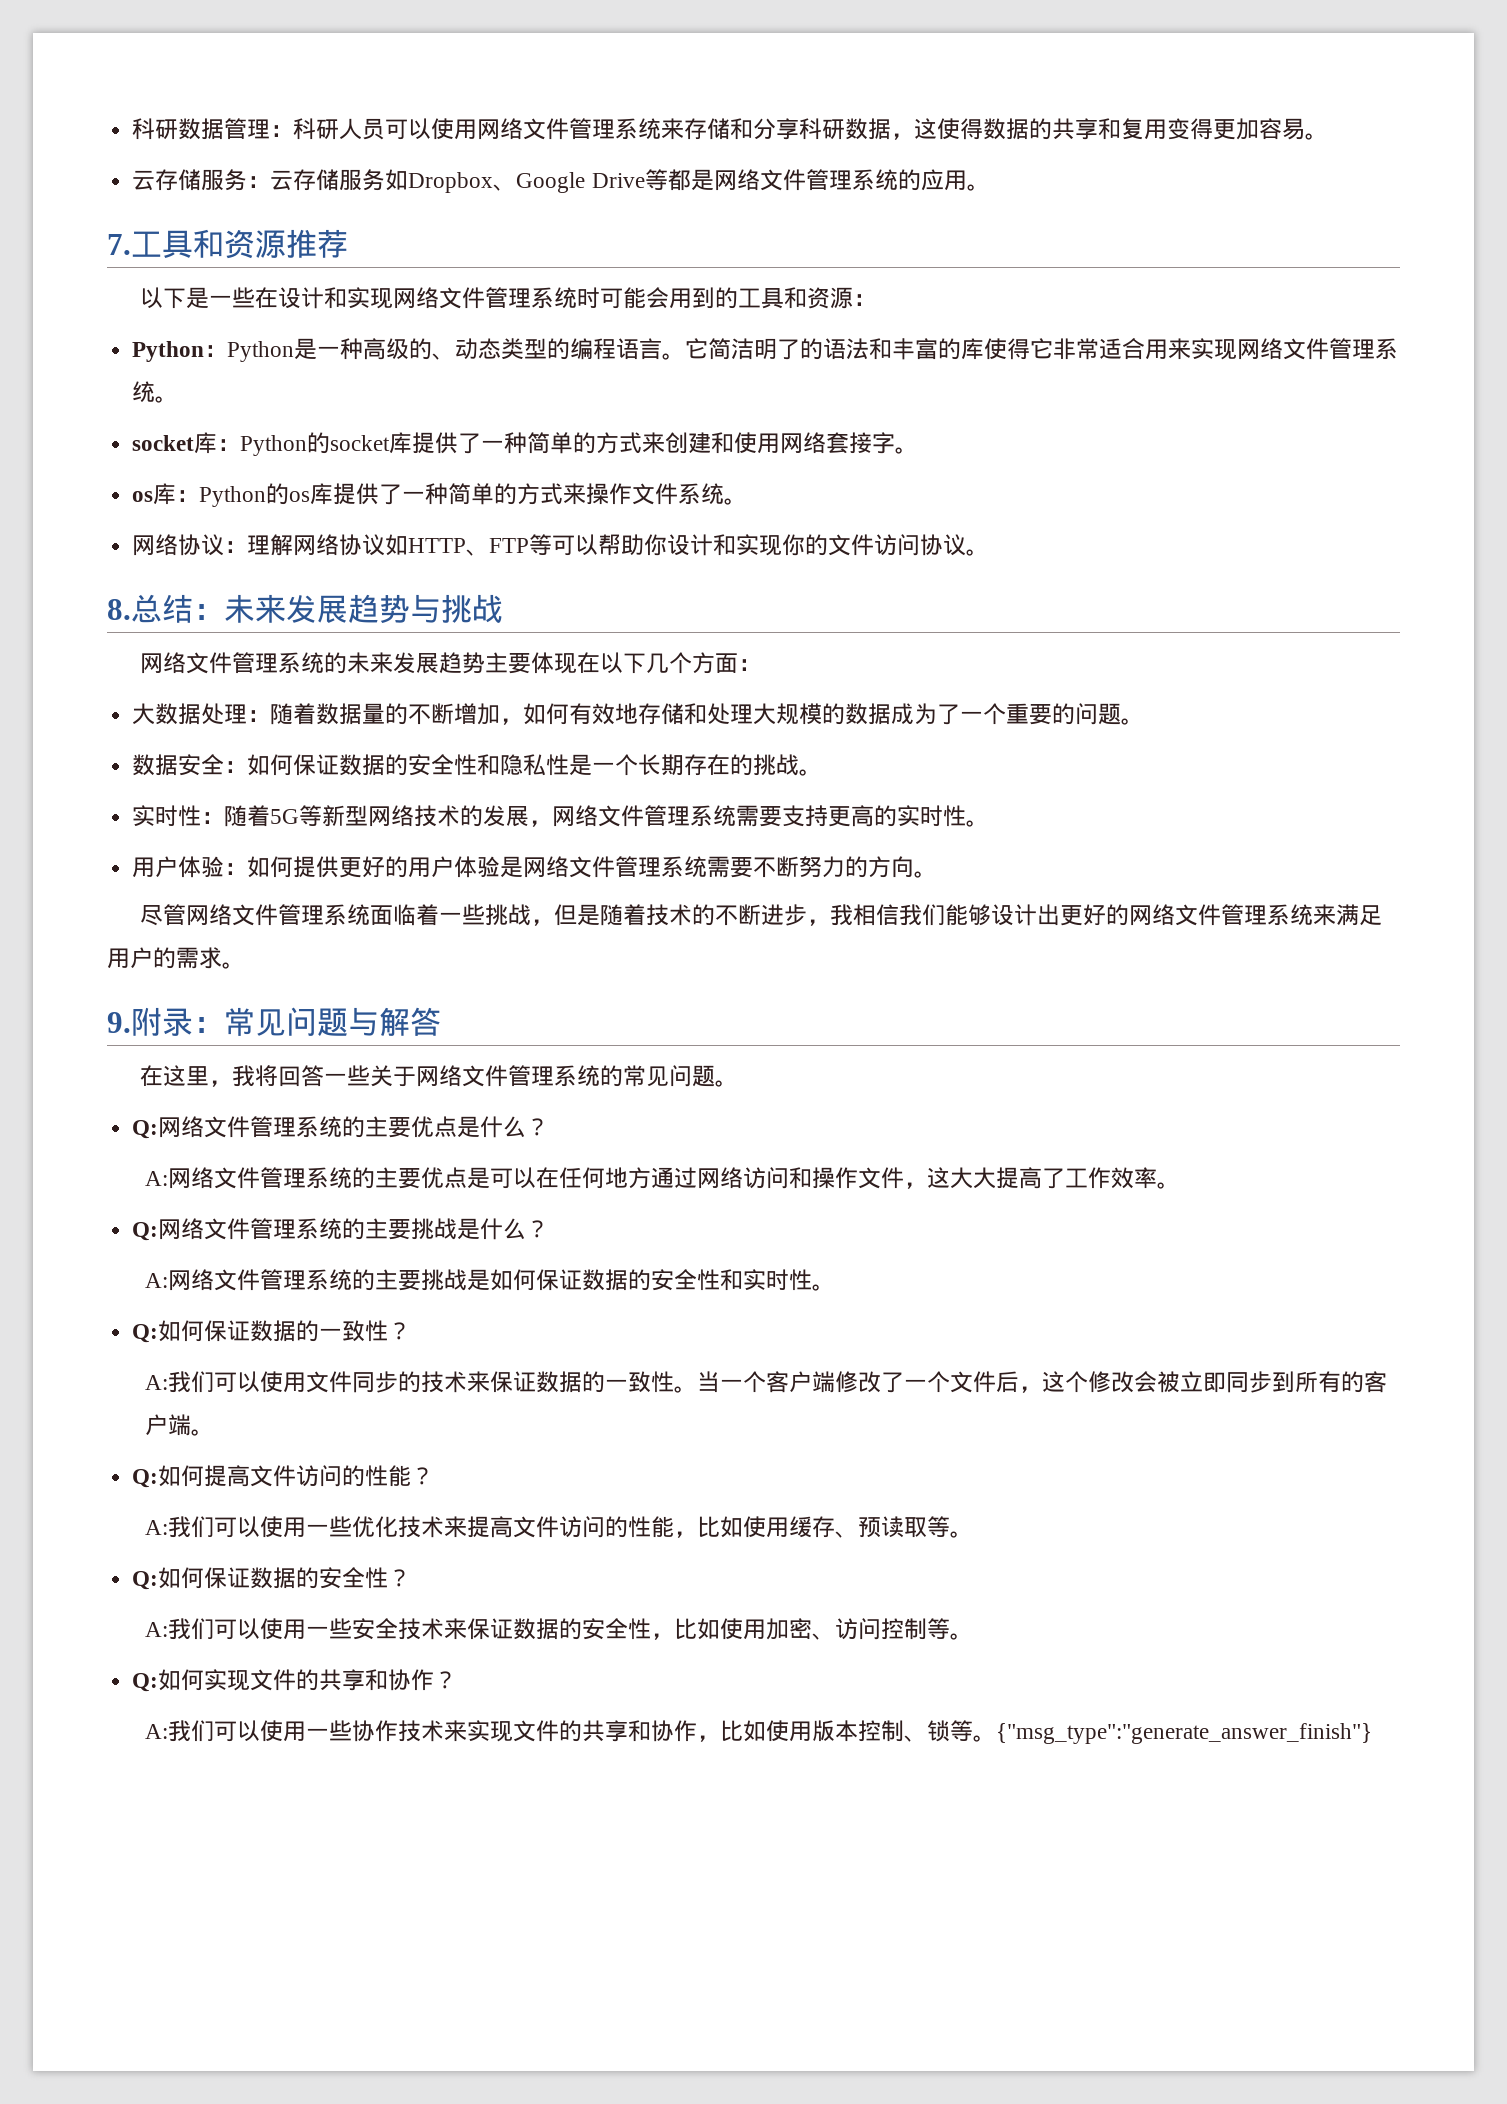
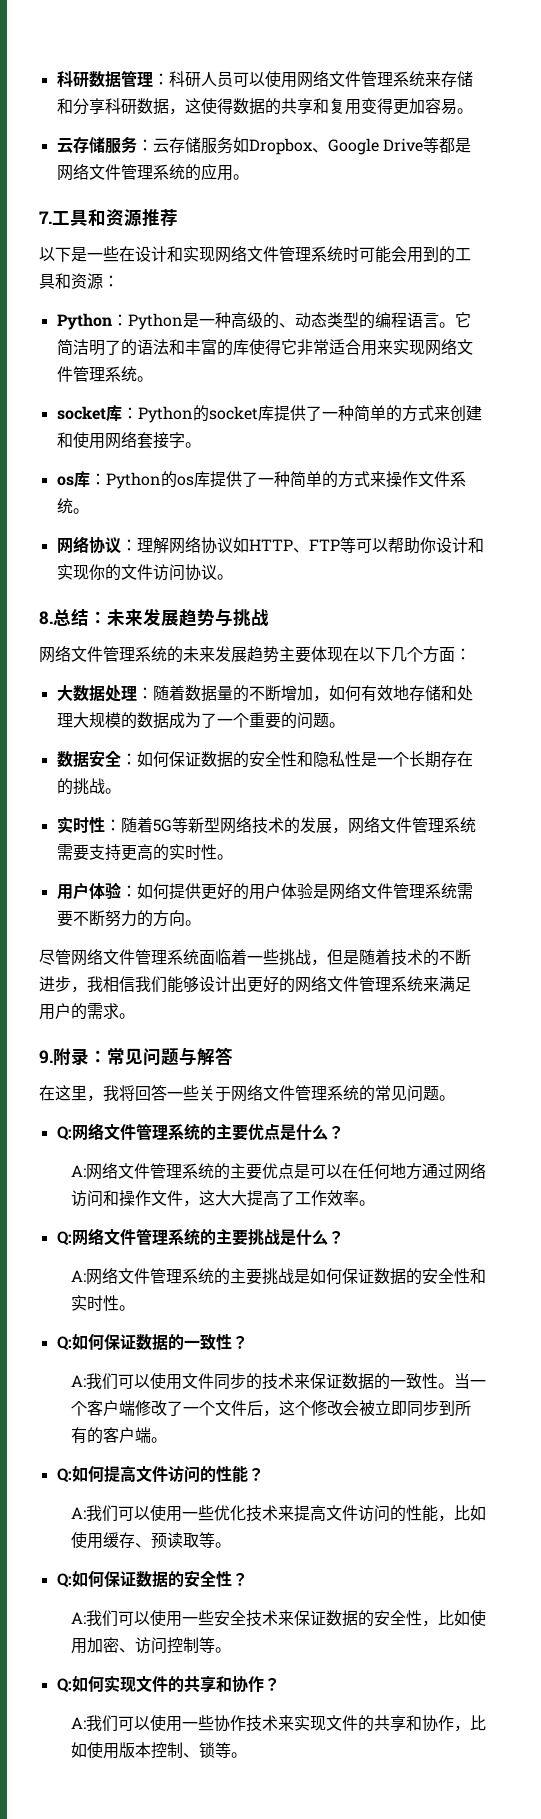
[996,1723,1373,1744] {"msg_type":"generate_answer_finish"} -> (247, 1755) none

